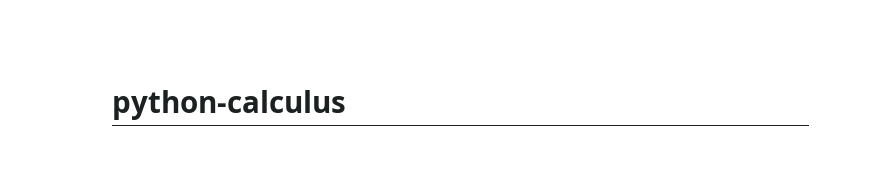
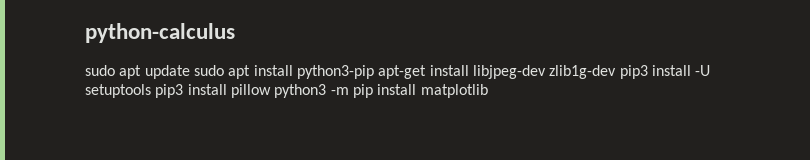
(346, 105) none -> [85,65,711,79] [85,84,488,98] // sudo apt update sudo apt install python3-pip apt-get install libjpeg-dev zlib1g-dev pip3 install -U setuptools pip3 install pillow python3 -m pip install matplotlib

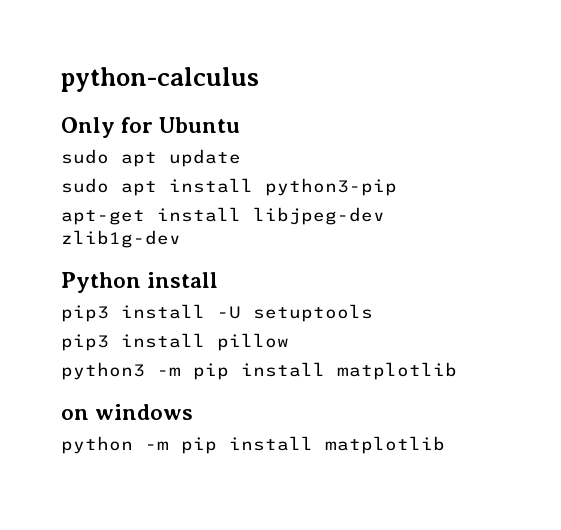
(235, 33) none -> [61,117,241,138] // Only for Ubuntu
(190, 72) none -> (241, 158) //
(374, 72) none -> (397, 187) //
(617, 72) none -> [61,272,219,293] // Python install //
(151, 91) none -> (373, 313) //
(271, 91) none -> (289, 342) //
(488, 91) none -> [61,404,194,420] [61,436,445,454] // on windows // python -m pip install matplotlib

